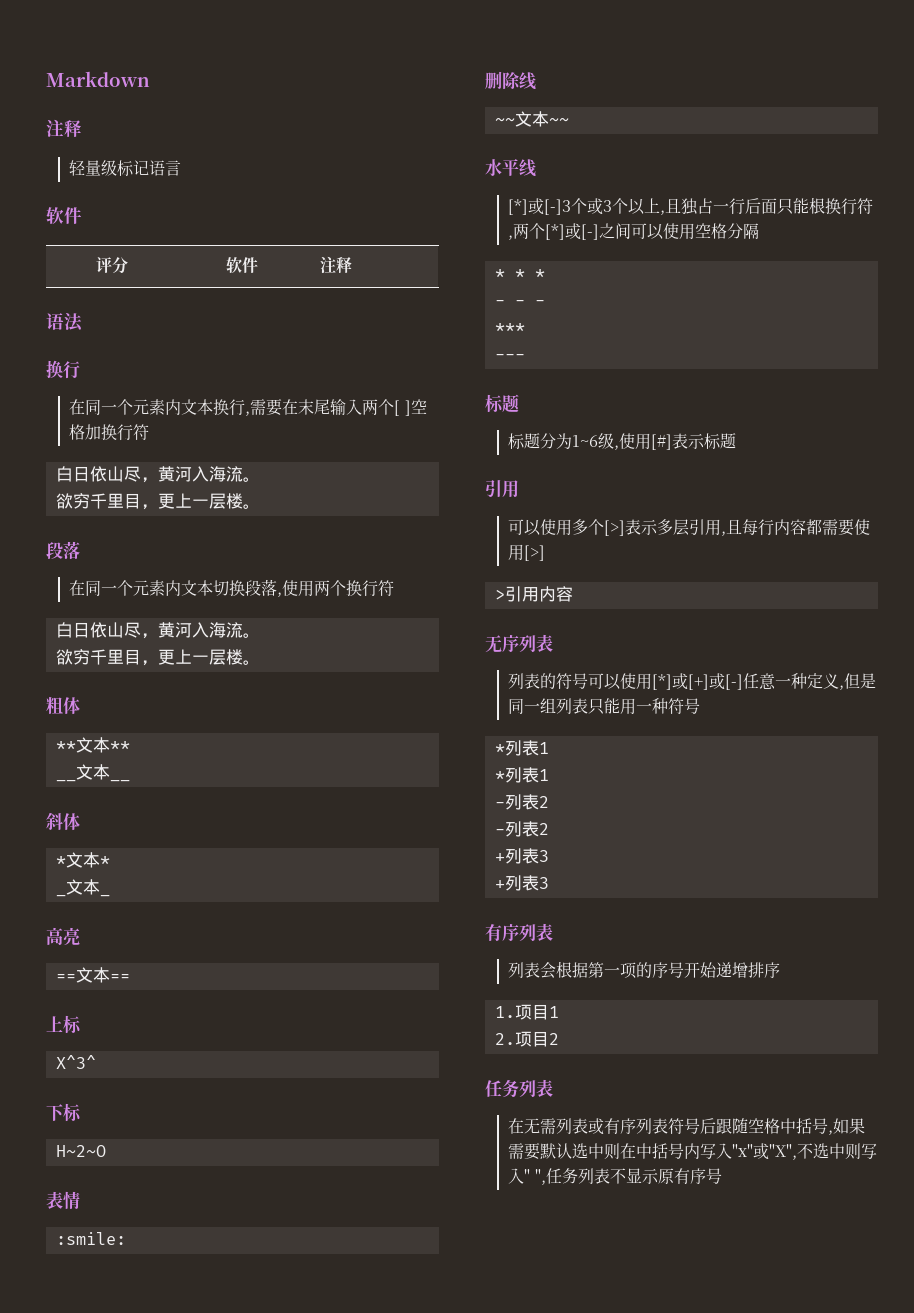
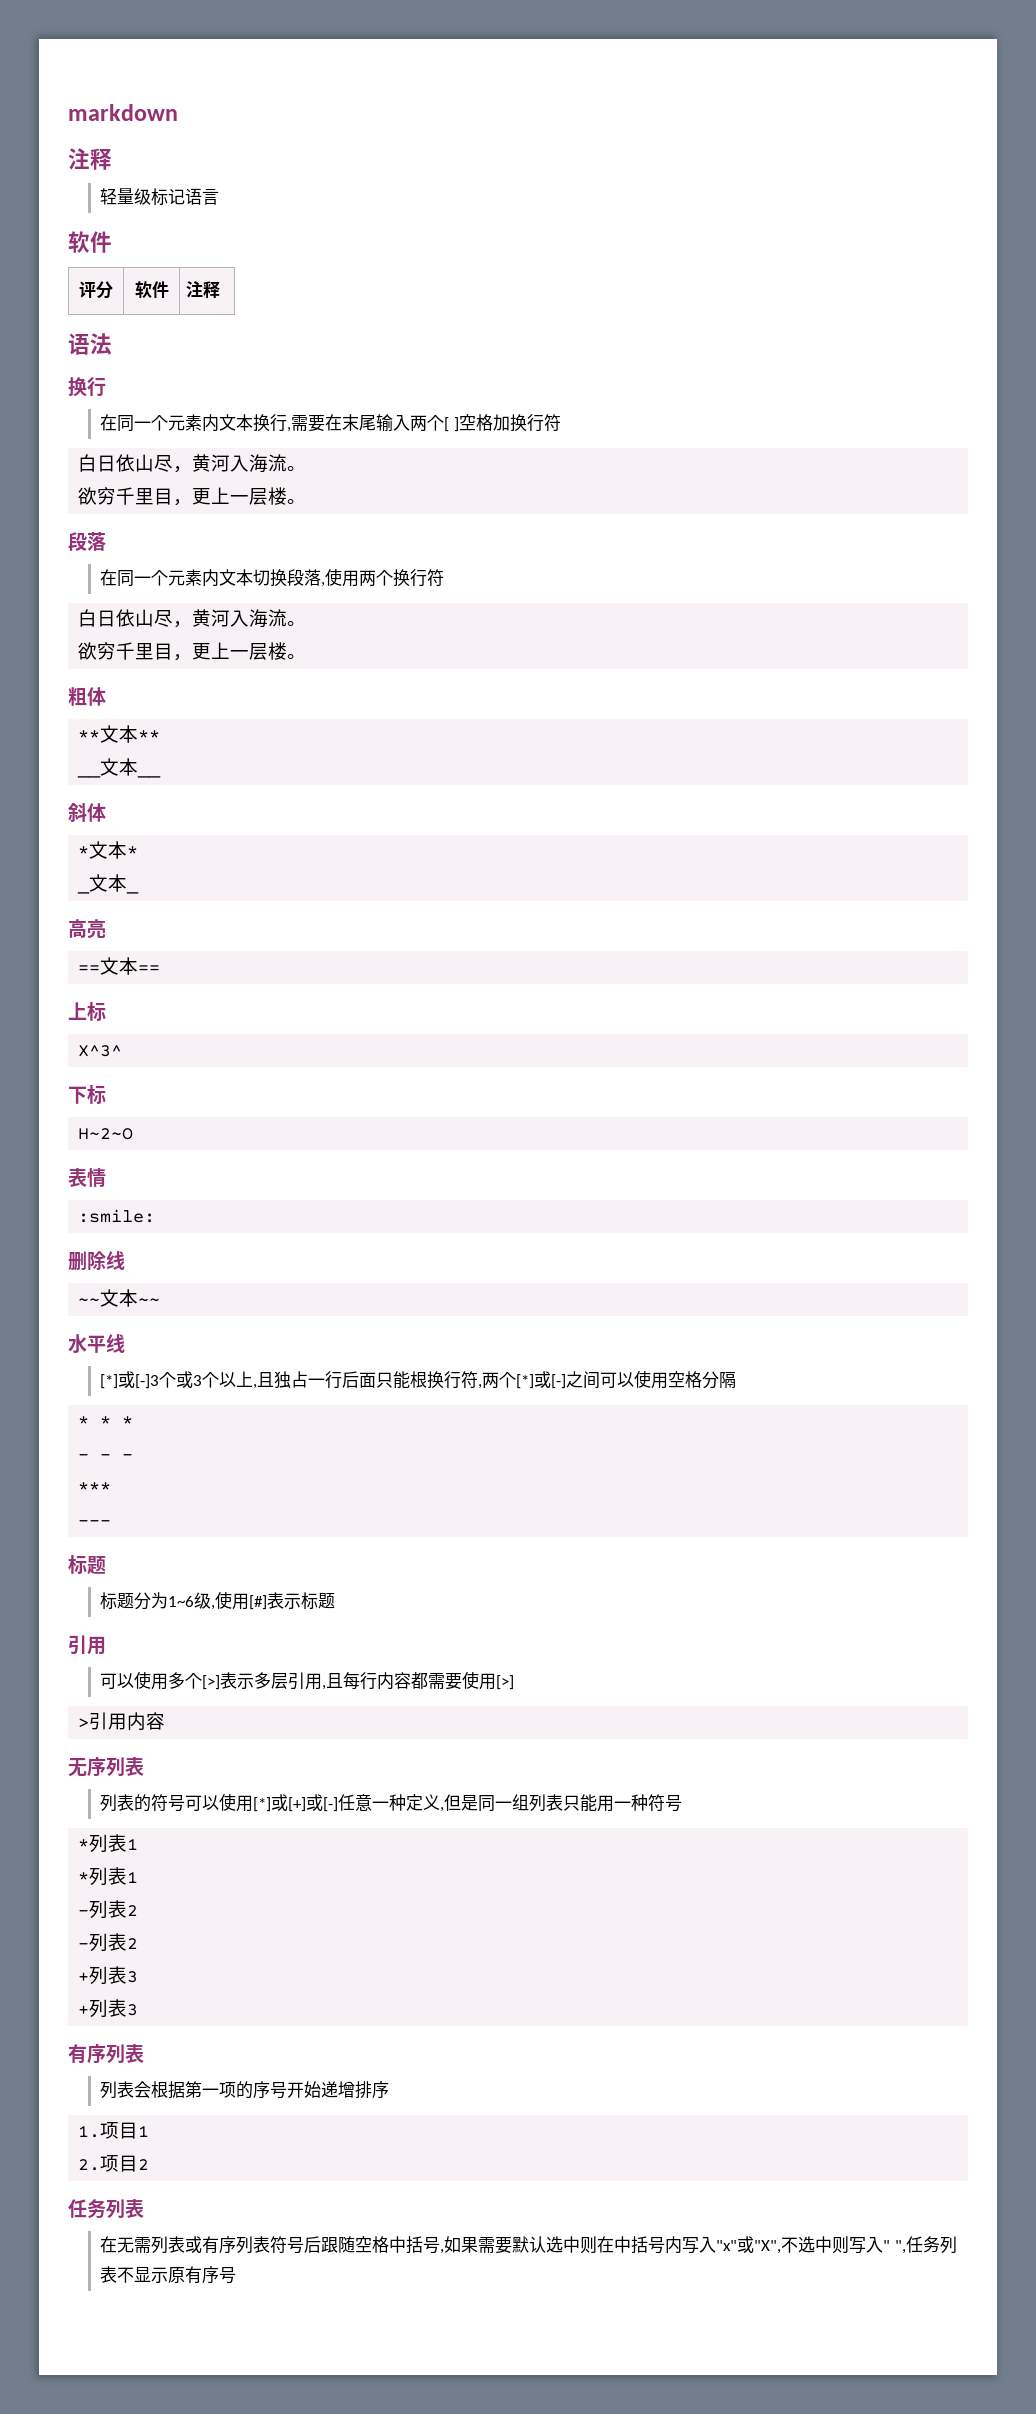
[46,71,150,87] Markdown -> [68,104,178,121] markdown

